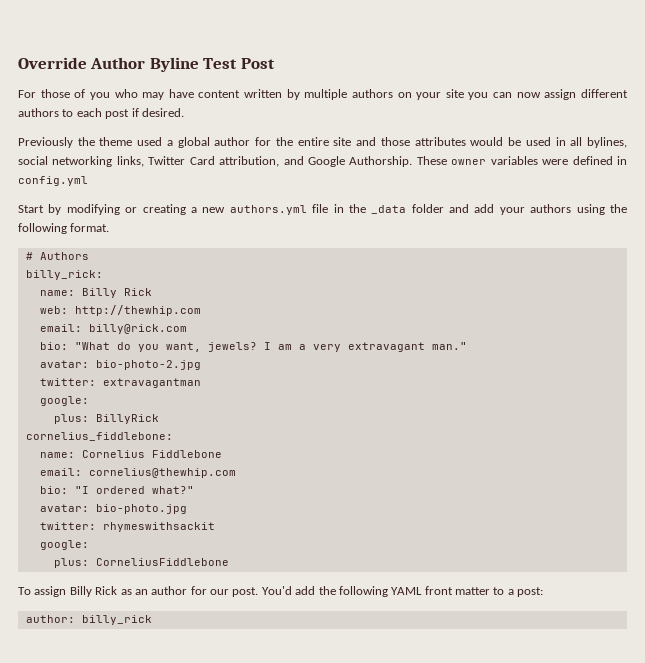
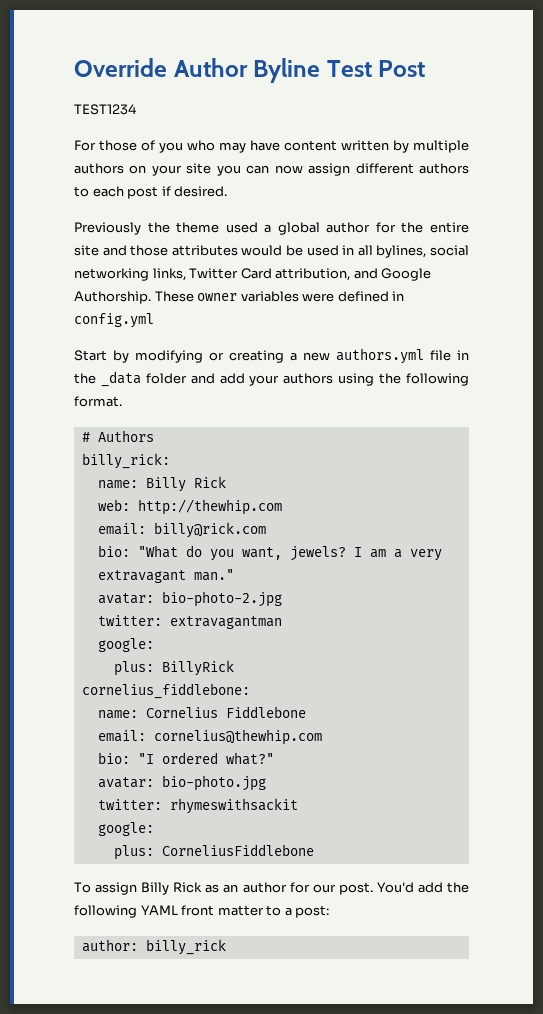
(275, 63) none -> [74,104,136,115] // TEST1234

